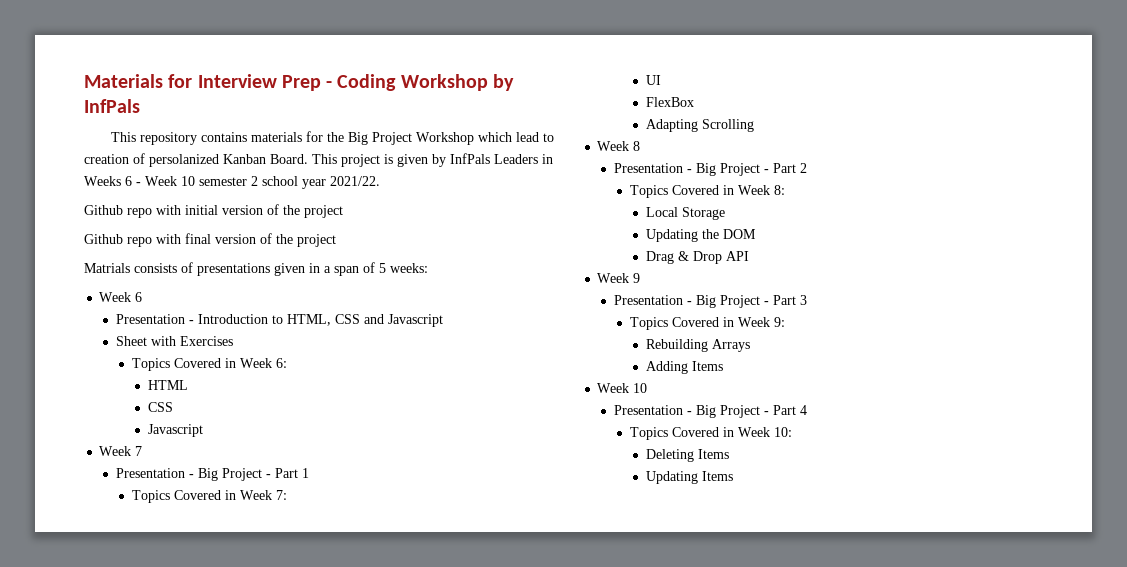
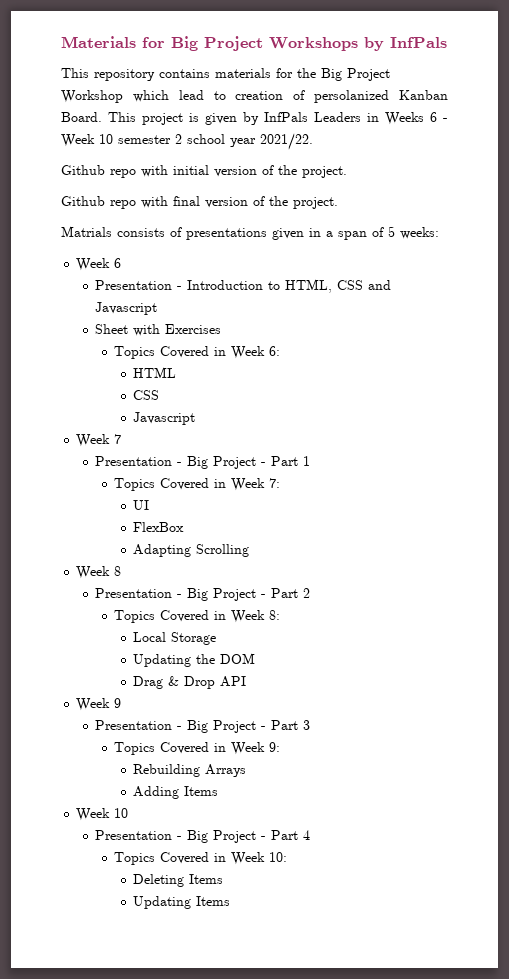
[197,74,488,91] Interview Prep - Coding Workshop -> [171,36,358,51] Big Project Workshops
[304,205,343,218] project -> [302,166,347,178] project.
[297,234,336,247] project -> [293,197,338,209] project.

